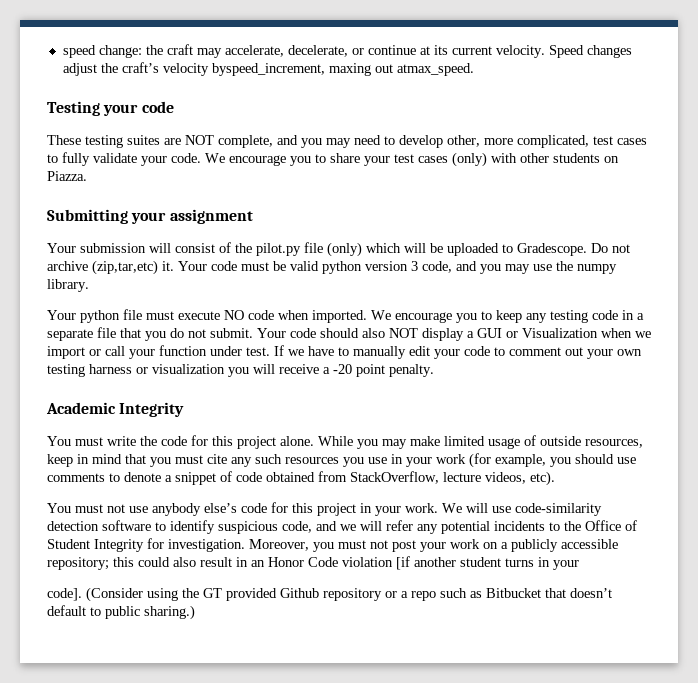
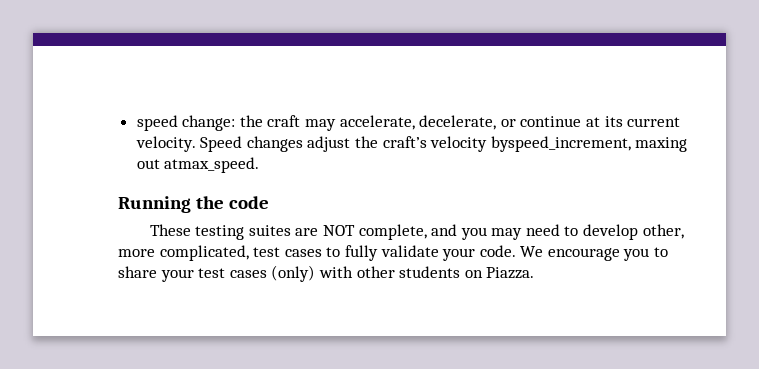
[47,101,139,116] Testing your -> [118,196,224,213] Running the
[47,209,253,224] [47,242,630,257] [47,260,617,275] [47,279,89,292] [47,309,644,323] [47,327,651,341] [47,345,642,359] [47,364,434,377] [46,402,185,417] [47,435,643,449] [47,453,636,468] [47,471,555,486] [47,502,602,516] [47,520,637,534] [47,538,618,552] [47,556,579,570] [47,587,612,602] [47,605,195,620] // Submitting your assignment // Your submission will consist of the pilot.py file (only) which will be uploaded to Gradescope. Do not archive (zip,tar,etc) it. Your code must be valid python version 3 code, and you may use the numpy library. // Your python file must execute NO code when imported. We encourage you to keep any testing code in a separate file that you do not submit. Your code should also NOT display a GUI or Visualization when we import or call your function under test. If we have to manually edit your code to comment out your own testing harness or visualization you will receive a -20 point penalty. // Academic Integrity // You must write the code for this project alone. While you may make limited usage of outside resources, keep in mind that you must cite any such resources you use in your work (for example, you should use comments to denote a snippet of code obtained from StackOverflow, lecture videos, etc). // You must not use anybody else’s code for this project in your work. We will use code-similarity detection software to identify suspicious code, and we will refer any potential incidents to the Office of Student Integrity for investigation. Moreover, you must not post your work on a publicly accessible repository; this could also result in an Honor Code violation [if another student turns in your // code]. (Consider using the GT provided Github repository or a repo such as Bitbucket that doesn’t default to public sharing.) -> (535, 273) none

